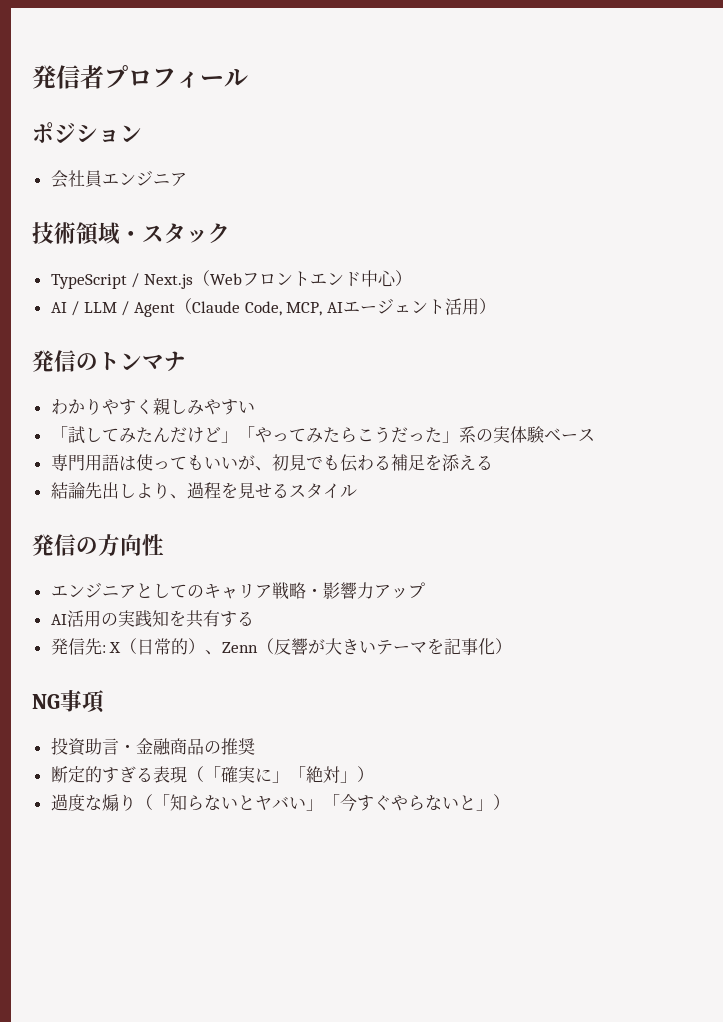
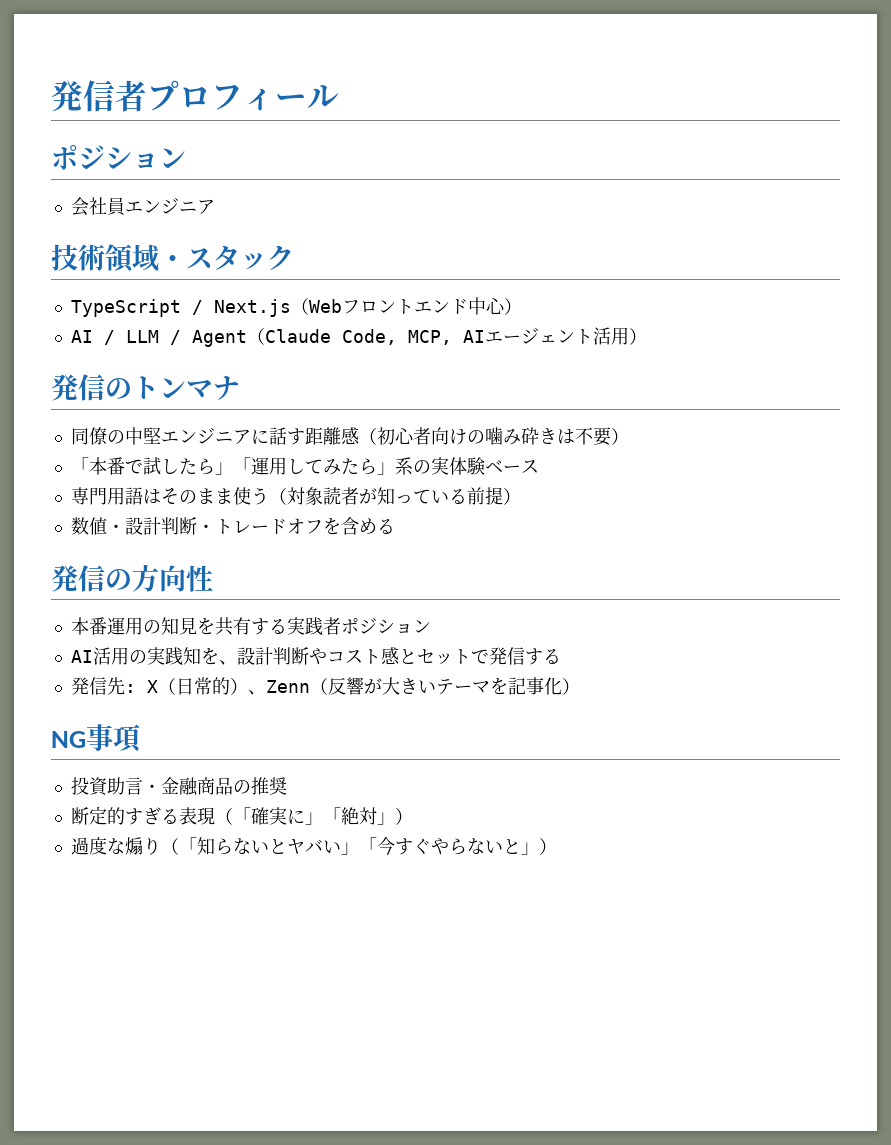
[50,398,255,415] [50,426,442,444] わかりやすく親しみやすい // 「試してみたんだけど」「やってみたらこうだった -> [70,427,629,446] [70,457,377,475] 同僚の中堅エンジニアに話す距離感（初心者向けの噛み砕きは不要） // 「本番で試したら」「運用してみたら
[135,454,493,472] [50,482,357,499] [32,534,164,556] [50,582,425,600] 使ってもいいが、初見でも伝わる補足を添える // 結論先出しより、過程を見せるスタイル // 発信の方向性 // エンジニアとしてのキャリア戦略・影響力アップ -> [160,487,521,505] [70,517,395,535] [51,564,213,592] [70,617,431,636] そのまま使う（対象読者が知っている前提） // 数値・設計判断・トレードオフを含める // 発信の方向性 // 本番運用の知見を共有する実践者ポジション
[185,610,220,628] 共有 -> [218,647,525,665] 、設計判断やコスト感とセットで発信

